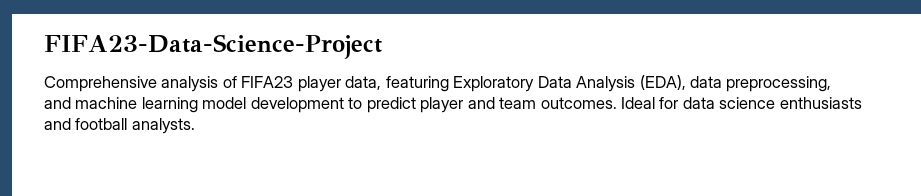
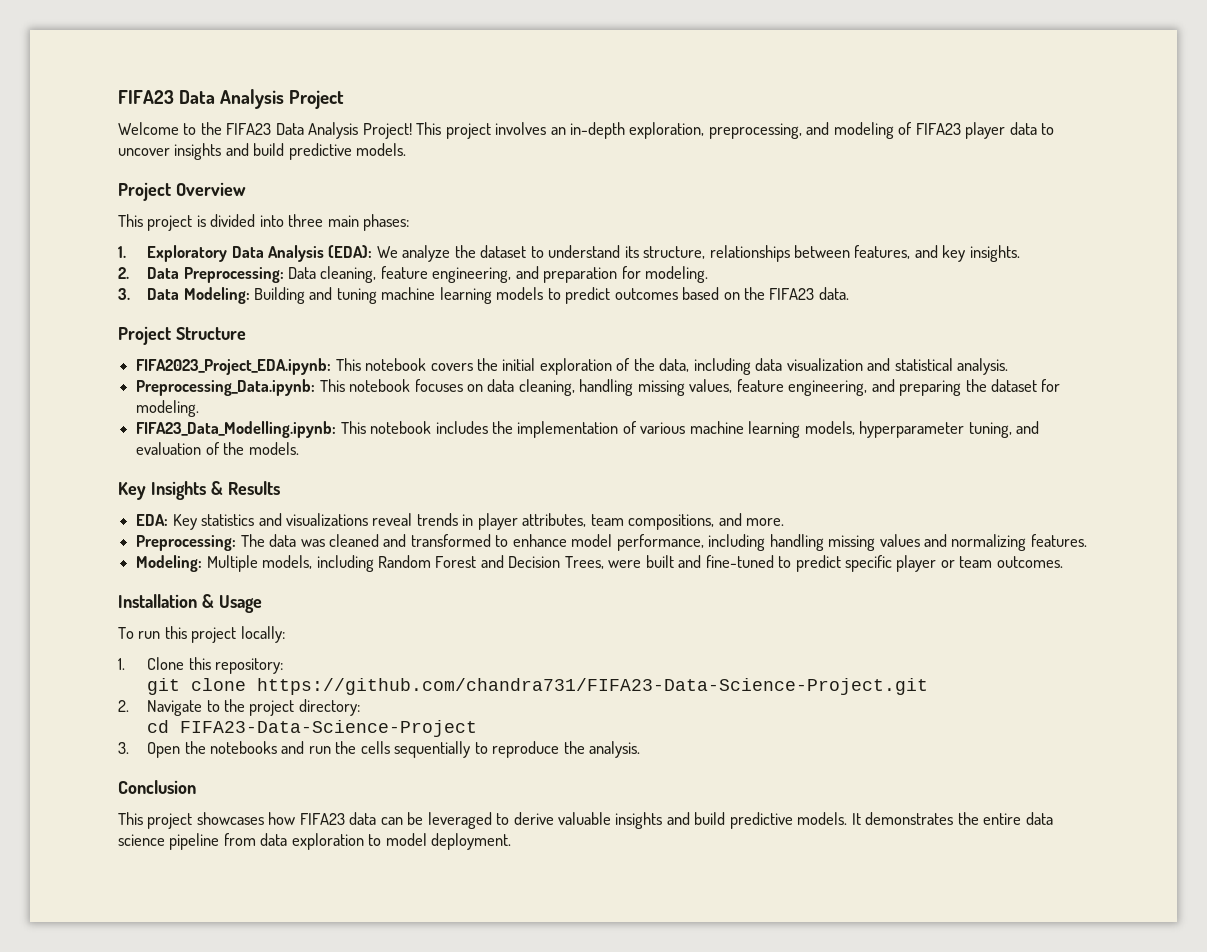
[44,34,382,59] [44,75,832,92] [44,97,862,113] [44,118,195,134] FIFA23-Data-Science-Project // Comprehensive analysis of FIFA23 player data, featuring Exploratory Data Analysis (EDA), data preprocessing, and machine learning model development to predict player and team outcomes. Ideal for data science enthusiasts and football analysts. -> [118,89,345,109] [118,122,1055,139] [118,143,407,160] [118,182,246,201] [118,214,410,231] [118,245,1020,262] [118,266,709,283] [118,287,849,304] [118,326,246,345] [136,358,1008,375] [136,379,1061,396] [136,400,200,417] [136,421,1040,438] [136,442,299,455] [118,481,280,500] [136,513,785,530] [136,534,1087,551] [136,555,1063,572] [118,594,262,613] [118,626,285,643] [118,657,283,674] [147,678,929,695] [118,699,360,716] [147,720,478,737] [118,741,641,758] [118,780,196,794] [118,812,1053,829] [118,833,512,850] FIFA23 Data Analysis Project // Welcome to the FIFA23 Data Analysis Project! This project involves an in-depth exploration, preprocessing, and modeling of FIFA23 player data to uncover insights and build predictive models. // Project Overview // This project is divided into three main phases: // 1. Exploratory Data Analysis (EDA): We analyze the dataset to understand its structure, relationships between features, and key insights. // 2. Data Preprocessing: Data cleaning, feature engineering, and preparation for modeling. // 3. Data Modeling: Building and tuning machine learning models to predict outcomes based on the FIFA23 data. // Project Structure // FIFA2023_Project_EDA.ipynb: This notebook covers the initial exploration of the data, including data visualization and statistical analysis. // Preprocessing_Data.ipynb: This notebook focuses on data cleaning, handling missing values, feature engineering, and preparing the dataset for modeling. // FIFA23_Data_Modelling.ipynb: This notebook includes the implementation of various machine learning models, hyperparameter tuning, and evaluation of the models. // Key Insights & Results // EDA: Key statistics and visualizations reveal trends in player attributes, team compositions, and more. // Preprocessing: The data was cleaned and transformed to enhance model performance, including handling missing values and normalizing features. // Modeling: Multiple models, including Random Forest and Decision Trees, were built and fine-tuned to predict specific player or team outcomes. // Installation & Usage // To run this project locally: // 1. Clone this repository: // git clone https://github.com/chandra731/FIFA23-Data-Science-Project.git // 2. Navigate to the project directory: // cd FIFA23-Data-Science-Project // 3. Open the notebooks and run the cells sequentially to reproduce the analysis. // Conclusion // This project showcases how FIFA23 data can be leveraged to derive valuable insights and build predictive models. It demonstrates the entire data science pipeline from data exploration to model deployment.

